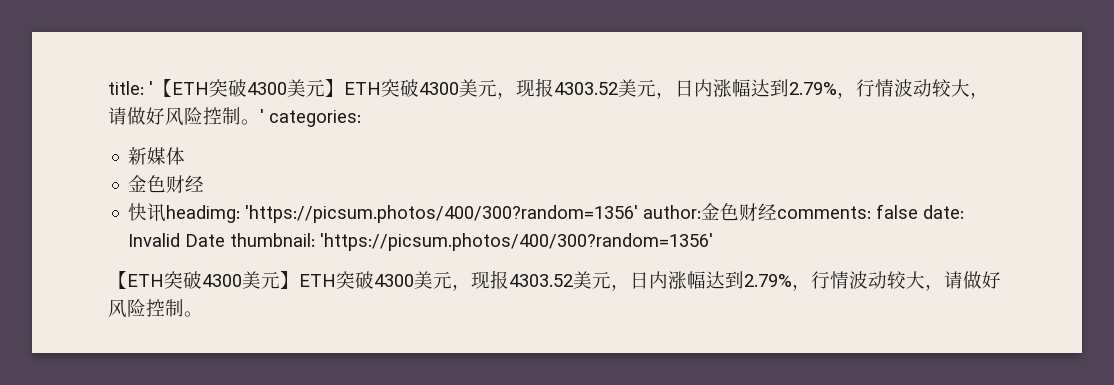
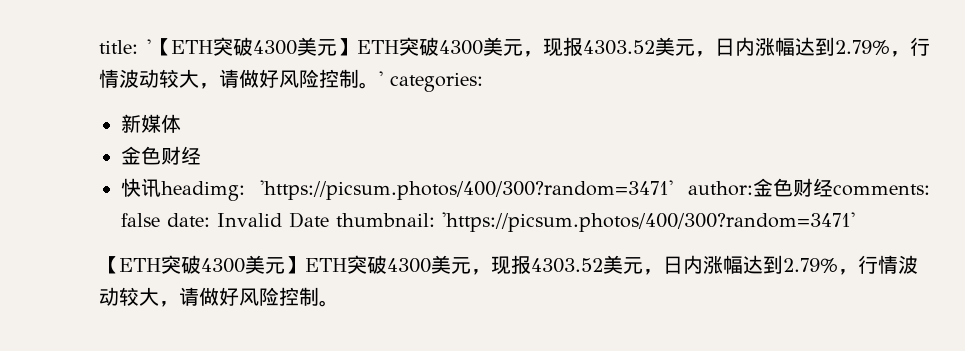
[245,205,639,223] 'https://picsum.photos/400/300?random=1356' -> [260,180,673,200] 'https://picsum.photos/400/300?random=3471'
[320,233,714,251] 'https://picsum.photos/400/300?random=1356' -> [442,212,855,232] 'https://picsum.photos/400/300?random=3471'

